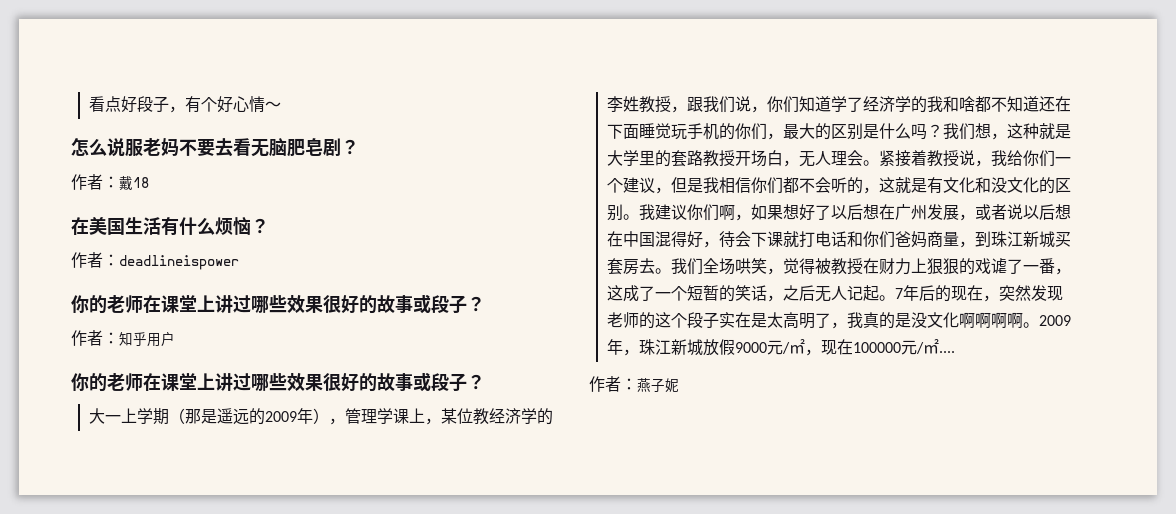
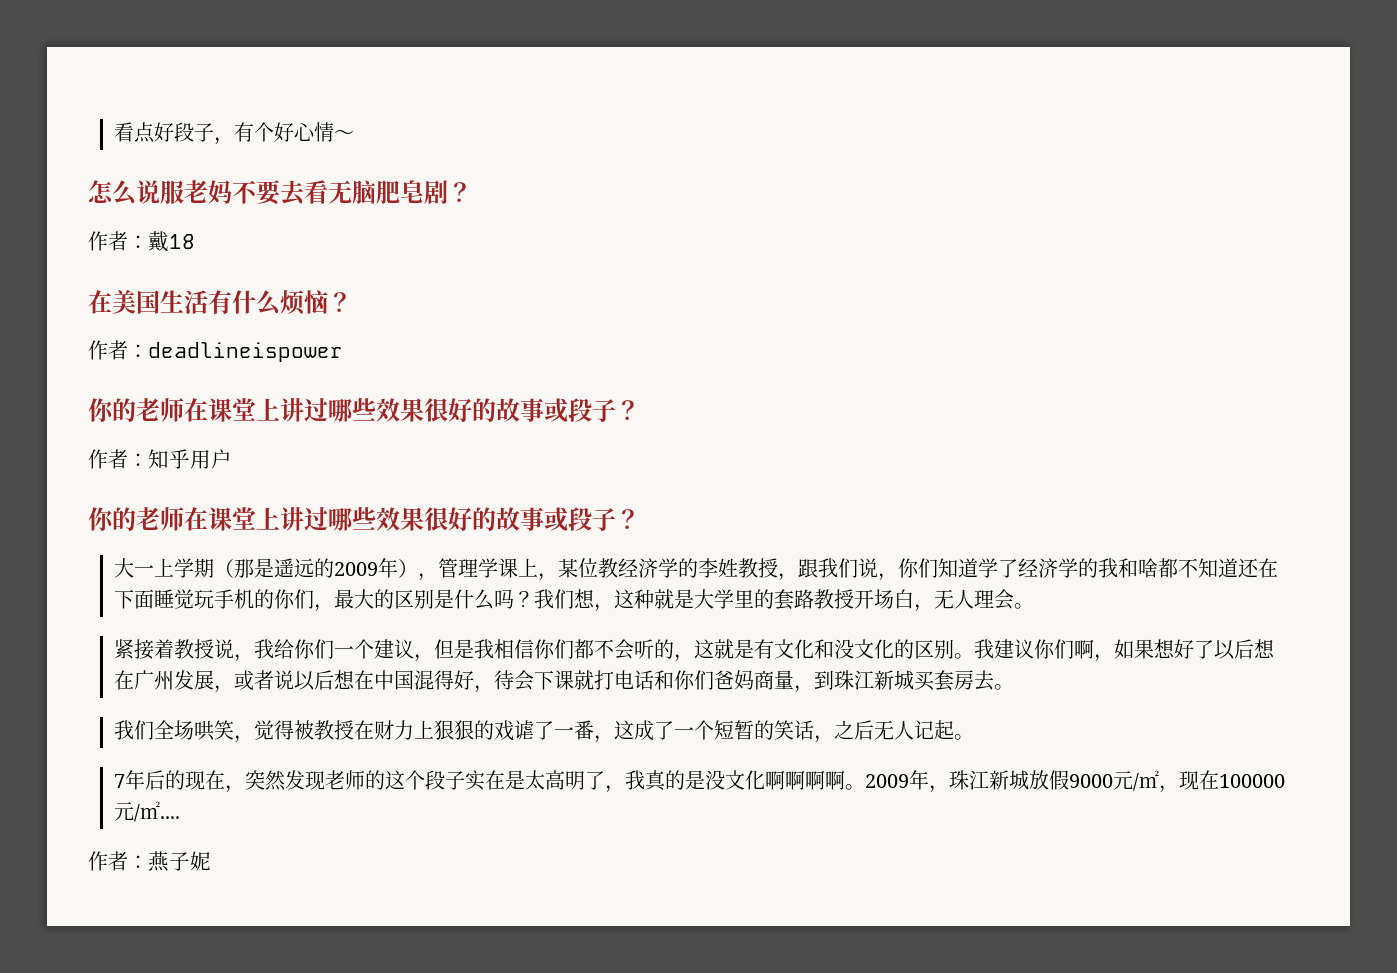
(880, 163) none -> (1034, 606) //
(672, 271) none -> (1014, 687) //
(896, 298) none -> (974, 737) //

